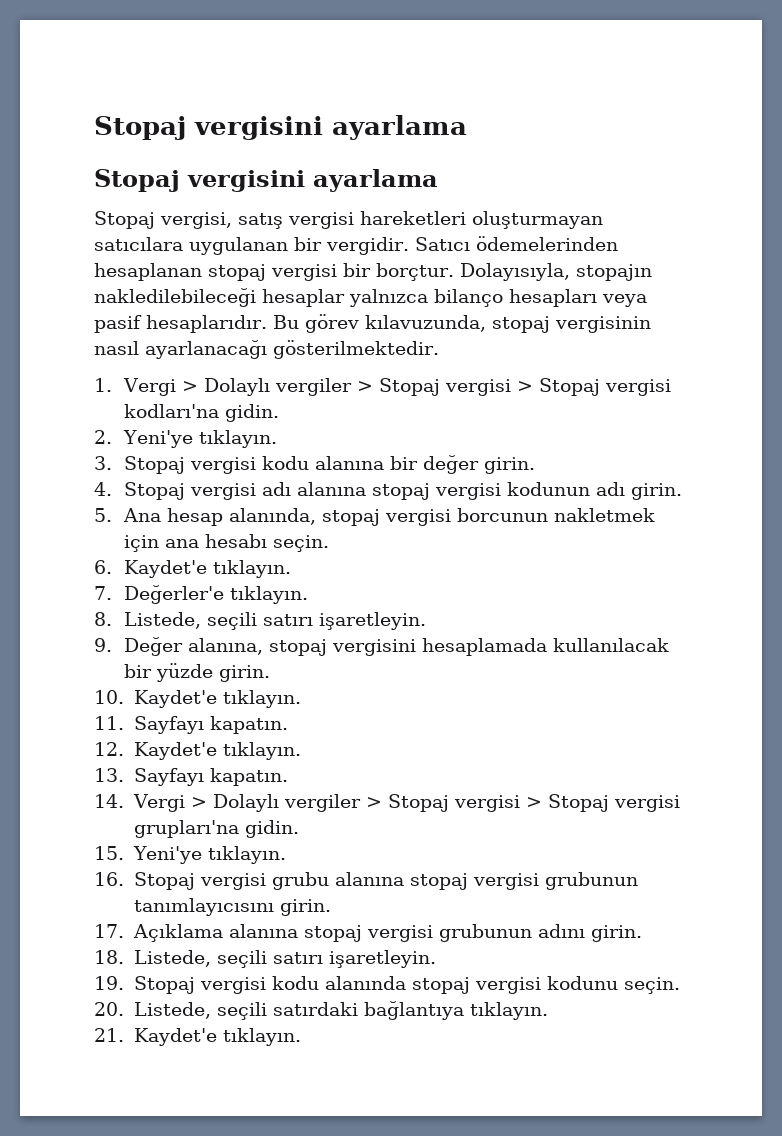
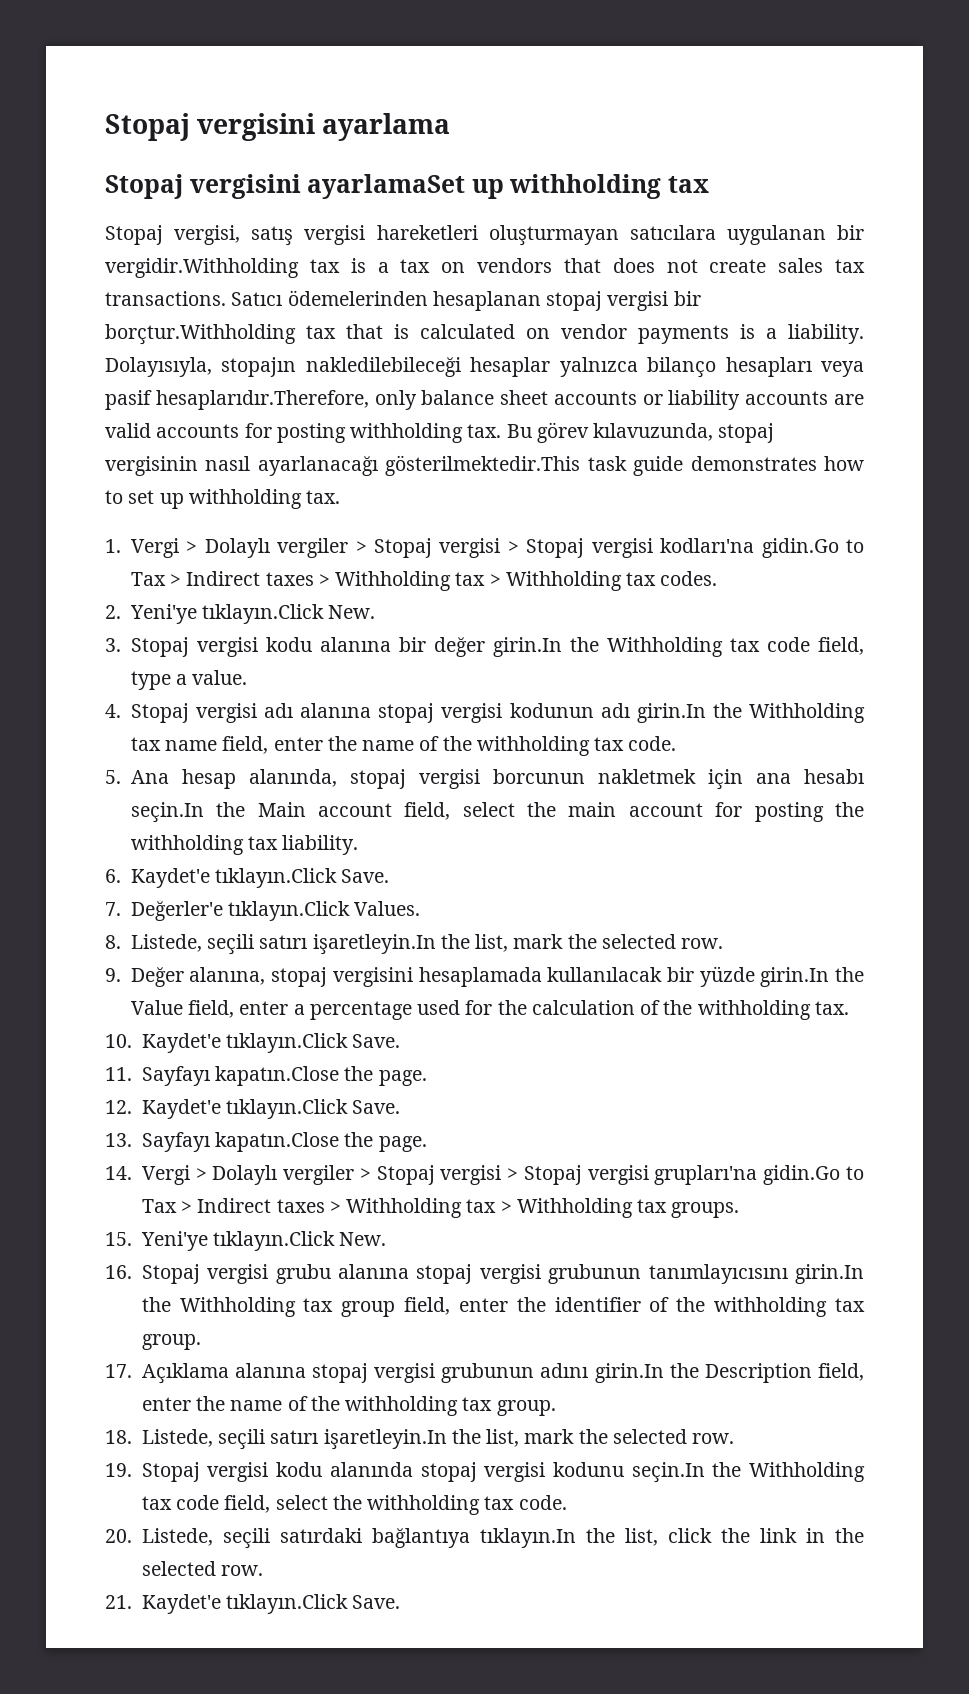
[313,169,438,192] ayarlama -> [307,174,710,199] ayarlamaSet up withholding tax
[326,237,409,255] vergidir. -> [105,258,865,278] [105,291,226,306] vergidir.Withholding tax is a tax on vendors that does not create sales tax transactions.
[376,263,454,281] borçtur. -> [105,324,864,345] borçtur.Withholding tax that is calculated on vendor payments is a liability.
[146,315,267,333] hesaplarıdır. -> [155,390,865,410] [105,423,502,443] hesaplarıdır.Therefore, only balance sheet accounts or liability accounts are valid accounts for posting withholding tax.
[273,340,439,359] gösterilmektedir. -> [385,455,865,476] [105,489,341,509] gösterilmektedir.This task guide demonstrates how to set up withholding tax.
[225,404,280,422] gidin. -> [761,538,864,558] [130,571,718,591] gidin.Go to Tax > Indirect taxes > Withholding tax > Withholding tax codes.
[199,430,278,448] tıklayın. -> [202,604,376,624] tıklayın.Click New.
[484,457,536,474] girin. -> [492,637,864,657] [130,670,248,690] girin.In the Withholding tax code field, type a value.
[631,483,683,500] girin. -> [636,703,865,723] [130,736,677,756] girin.In the Withholding tax name field, enter the name of the withholding tax code.
[273,535,330,552] seçin. -> [130,802,864,823] [130,835,359,855] seçin.In the Main account field, select the main account for posting the withholding tax liability.
[213,560,292,578] tıklayın. -> [215,868,390,888] tıklayın.Click Save.
[230,586,309,604] tıklayın. -> [228,901,421,921] tıklayın.Click Values.
[319,612,427,630] işaretleyin. -> [312,934,724,955] işaretleyin.In the list, mark the selected row.
[219,665,271,682] girin. -> [760,967,865,987] [130,1000,849,1020] girin.In the Value field, enter a percentage used for the calculation of the withholding tax.
[222,690,301,708] tıklayın. -> [226,1033,401,1053] tıklayın.Click Save.
[209,716,288,734] kapatın. -> [215,1066,427,1086] kapatın.Close the page.
[222,742,301,760] tıklayın. -> [226,1099,401,1119] tıklayın.Click Save.
[209,768,288,786] kapatın. -> [215,1132,427,1152] kapatın.Close the page.
[244,820,299,838] gidin. -> [763,1165,864,1185] [141,1198,740,1218] gidin.Go to Tax > Indirect taxes > Withholding tax > Withholding tax groups.
[208,846,287,864] tıklayın. -> [213,1231,387,1251] tıklayın.Click New.
[279,899,331,916] girin. -> [795,1264,864,1284] [141,1297,866,1317] [141,1334,201,1350] girin.In the Withholding tax group field, enter the identifier of the withholding tax group.
[590,925,642,942] [94,950,436,968] girin. // 18. Listede, seçili satırı işaretleyin. -> [594,1363,865,1383] [141,1396,556,1416] [105,1429,735,1450] girin.In the Description field, enter the name of the withholding tax group. // 18. Listede, seçili satırı işaretleyin.In the list, mark the selected row.
[623,977,680,994] seçin. -> [631,1462,866,1483] [141,1495,567,1515] seçin.In the Withholding tax code field, select the withholding tax code.
[469,1002,548,1020] tıklayın. -> [479,1528,864,1548] [141,1561,264,1576] tıklayın.In the list, click the link in the selected row.
[222,1028,301,1046] tıklayın. -> [226,1594,401,1614] tıklayın.Click Save.

